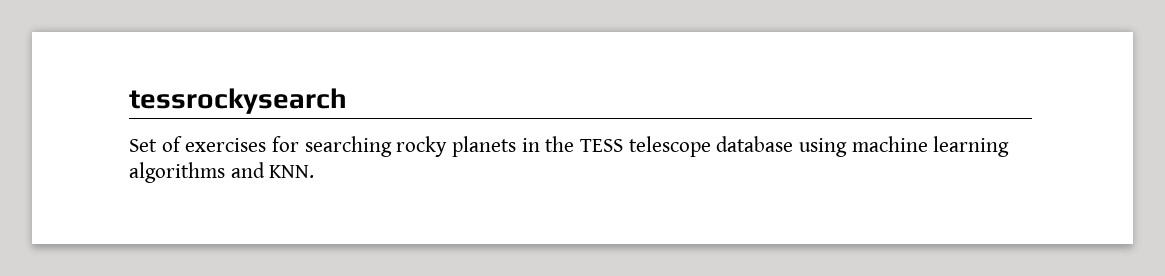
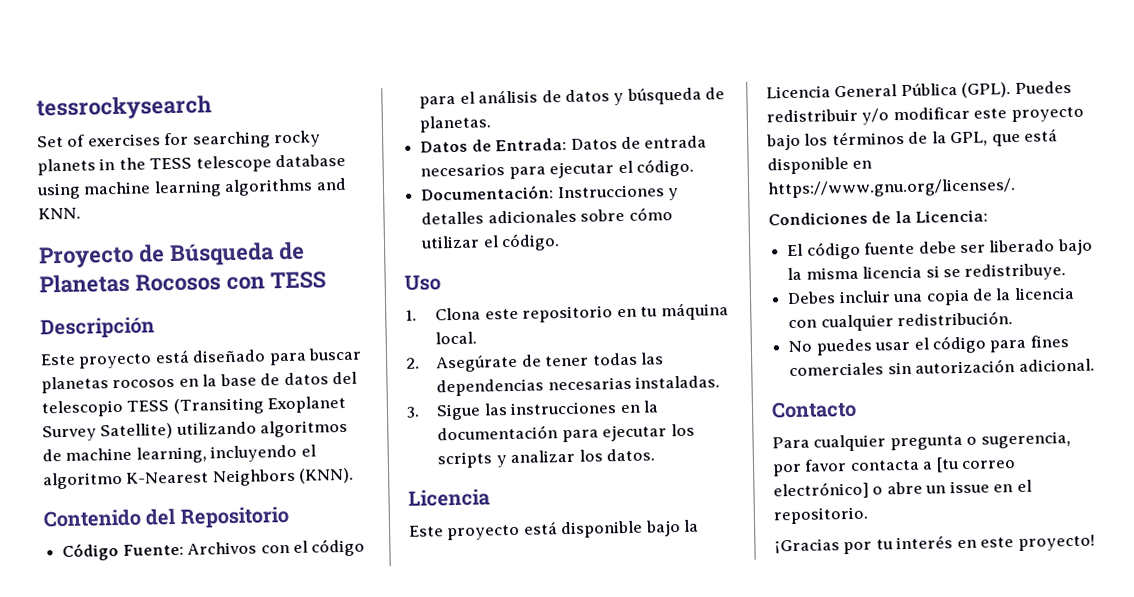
(315, 171) none -> [39,241,305,269] [39,271,326,294] [40,316,155,340] [40,347,363,369] [41,371,358,394] [41,395,347,418] [42,419,349,442] [42,444,316,464] [43,467,355,490] [43,505,290,529] [62,538,366,562] [419,87,726,109] [419,115,493,133] [420,135,708,153] [420,158,694,180] [421,184,680,201] [421,207,673,225] [420,233,561,252] [404,274,441,291] [405,302,729,323] [435,331,478,345] [406,352,665,373] [436,375,721,397] [406,400,660,421] [437,423,695,443] [437,448,656,469] [408,488,490,507] [409,519,700,541] [766,80,1072,99] [766,106,1084,125] [766,128,1059,151] [767,156,873,175] [767,178,1016,199] [768,209,989,226] [787,238,1093,260] [787,263,1067,281] [787,286,1075,306] [788,311,1014,332] [788,335,1069,356] [789,358,1095,377] [771,400,857,419] [772,431,1071,452] [772,457,1017,477] [773,479,1032,500] [773,506,869,525] [774,534,1095,555] // Proyecto de Búsqueda de Planetas Rocosos con TESS // Descripción // Este proyecto está diseñado para buscar planetas rocosos en la base de datos del telescopio TESS (Transiting Exoplanet Survey Satellite) utilizando algoritmos de machine learning, incluyendo el algoritmo K-Nearest Neighbors (KNN). // Contenido del Repositorio // Código Fuente: Archivos con el código para el análisis de datos y búsqueda de planetas. // Datos de Entrada: Datos de entrada necesarios para ejecutar el código. // Documentación: Instrucciones y detalles adicionales sobre cómo utilizar el código. // Uso // 1. Clona este repositorio en tu máquina local. // 2. Asegúrate de tener todas las dependencias necesarias instaladas. // 3. Sigue las instrucciones en la documentación para ejecutar los scripts y analizar los datos. // Licencia // Este proyecto está disponible bajo la Licencia General Pública (GPL). Puedes redistribuir y/o modificar este proyecto bajo los términos de la GPL, que está disponible en https://www.gnu.org/licenses/. // Condiciones de la Licencia: // El código fuente debe ser liberado bajo la misma licencia si se redistribuye. // Debes incluir una copia de la licencia con cualquier redistribución. // No puedes usar el código para fines comerciales sin autorización adicional. // Contacto // Para cualquier pregunta o sugerencia, por favor contacta a [tu correo electrónico] o abre un issue en el repositorio. // ¡Gracias por tu interés en este proyecto!

